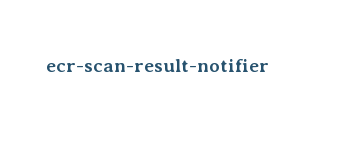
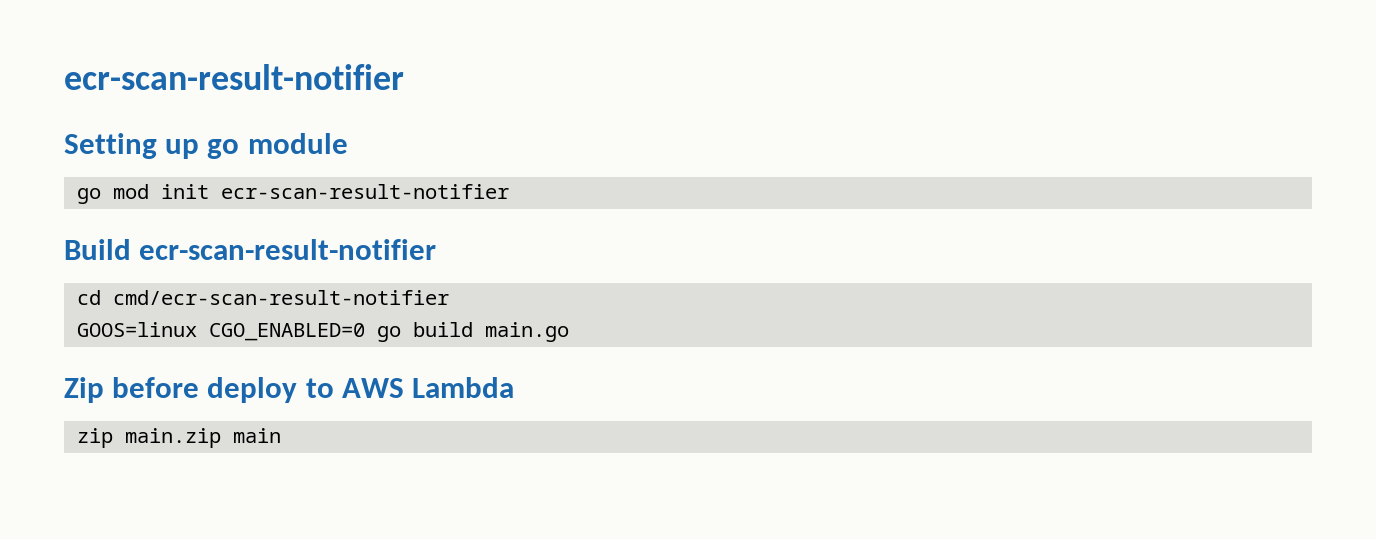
[46,59,269,72] ecr-scan-result-notifier -> [64,64,404,90] [64,133,348,159] [76,184,509,204] [64,239,437,260] [76,290,449,305] [76,322,569,342] [64,377,515,403] [76,428,281,448] ecr-scan-result-notifier // Setting up go module // go mod init ecr-scan-result-notifier // Build ecr-scan-result-notifier // cd cmd/ecr-scan-result-notifier // GOOS=linux CGO_ENABLED=0 go build main.go // Zip before deploy to AWS Lambda // zip main.zip main

